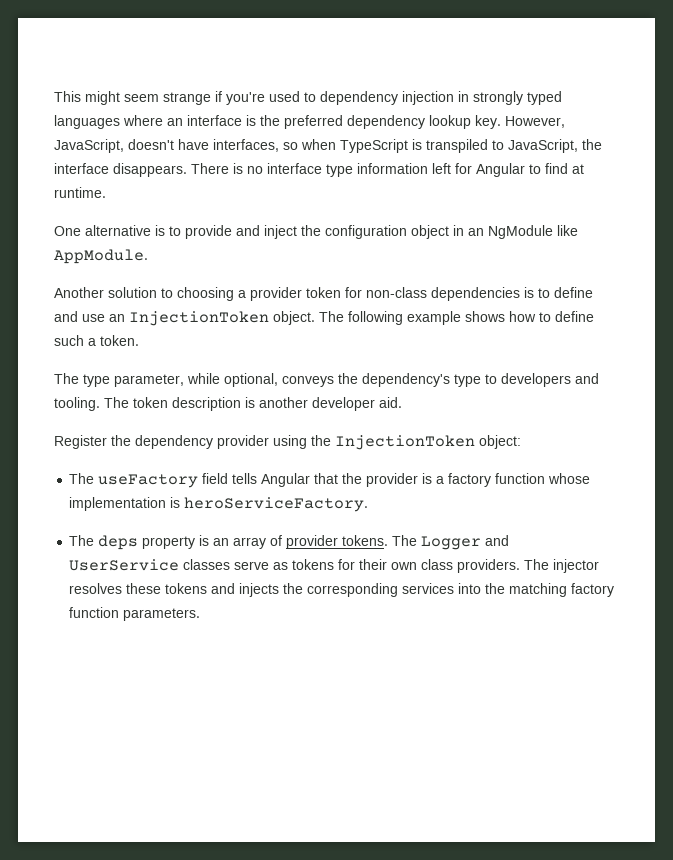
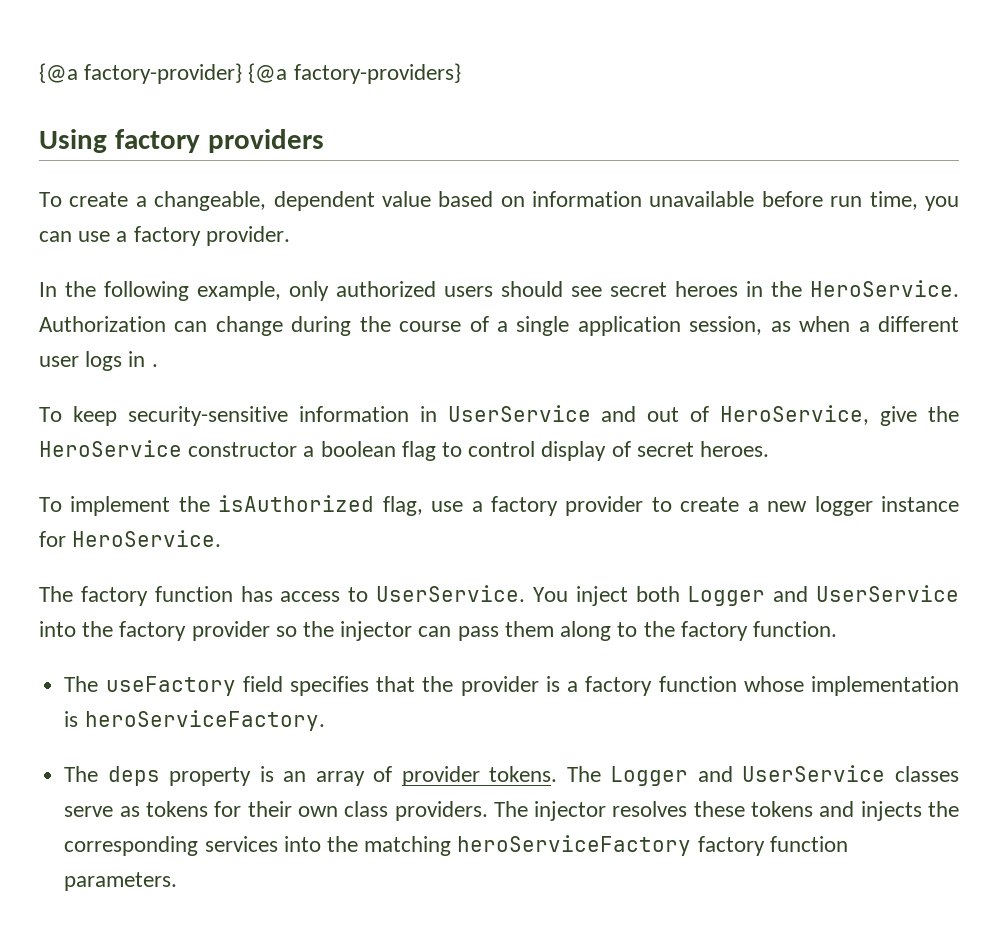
[54,91,562,105] [54,115,565,129] [54,139,602,153] [54,163,584,177] [54,187,106,198] [54,225,578,239] [54,249,148,264] [54,287,593,301] [54,311,594,326] [54,335,139,346] [54,373,599,387] [54,397,402,411] [54,435,521,450] This might seem strange if you're used to dependency injection in strongly typed languages where an interface is the preferred dependency lookup key. However, JavaScript, doesn't have interfaces, so when TypeScript is transpiled to JavaScript, the interface disappears. There is no interface type information left for Angular to find at runtime. // One alternative is to provide and inject the configuration object in an NgModule like AppModule. // Another solution to choosing a provider token for non-class dependencies is to define and use an InjectionToken object. The following example shows how to define such a token. // The type parameter, while optional, conveys the dependency's type to developers and tooling. The token description is another developer aid. // Register the dependency provider using the InjectionToken object: -> [39,63,461,84] [39,129,324,153] [39,191,959,211] [39,226,290,246] [39,280,959,301] [39,316,960,336] [39,351,158,371] [39,405,959,426] [39,440,770,461] [39,495,960,516] [39,530,222,547] [39,585,960,606] [39,621,837,641] {@a factory-provider} {@a factory-providers} // Using factory providers // To create a changeable, dependent value based on information unavailable before run time, you can use a factory provider. // In the following example, only authorized users should see secret heroes in the HeroService. Authorization can change during the course of a single application session, as when a different user logs in . // To keep security-sensitive information in UserService and out of HeroService, give the HeroService constructor a boolean flag to control display of secret heroes. // To implement the isAuthorized flag, use a factory provider to create a new logger instance for HeroService. // The factory function has access to UserService. You inject both Logger and UserService into the factory provider so the injector can pass them along to the factory function.
[232,473,311,487] tells Angular -> [289,676,369,696] specifies
(568, 590) none -> [457,835,692,856] heroServiceFactory

